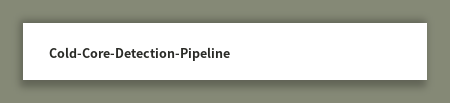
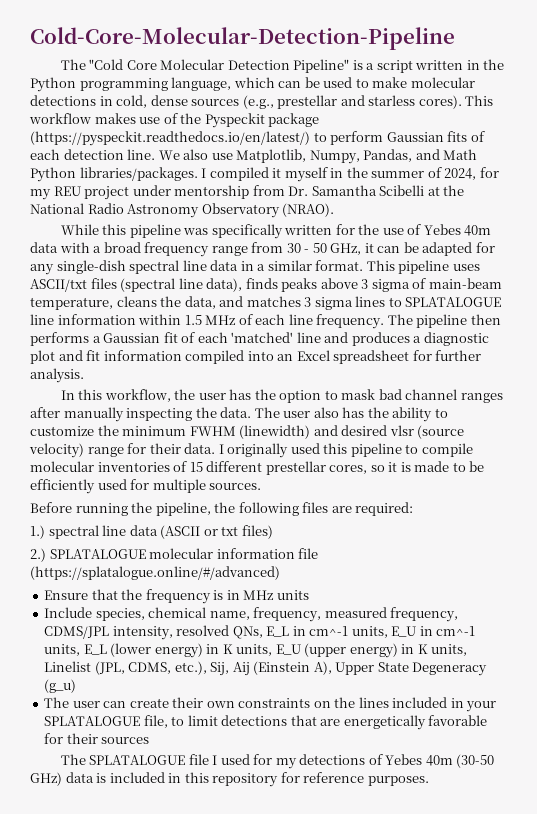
[49,47,230,61] Cold-Core-Detection-Pipeline -> [30,27,455,50] [60,59,505,73] [30,77,475,92] [30,95,494,109] [29,113,320,128] [30,131,485,146] [30,149,478,164] [30,167,499,182] [30,185,465,200] [30,203,335,218] [60,224,492,239] [30,242,495,257] [30,260,480,275] [30,278,502,292] [30,296,502,310] [30,314,501,329] [30,332,489,346] [30,350,482,364] [30,368,84,383] [60,389,503,403] [30,407,448,422] [30,425,465,439] [29,443,473,458] [30,461,485,475] [30,479,262,494] [30,502,414,516] [30,525,273,539] [30,548,319,562] [30,566,280,580] [44,589,309,604] [44,607,459,622] [44,625,476,640] [44,643,468,658] [44,661,488,676] [44,679,77,693] [44,697,497,712] [44,715,488,730] [44,733,150,744] [60,754,495,769] [30,772,429,787] Cold-Core-Molecular-Detection-Pipeline // The "Cold Core Molecular Detection Pipeline" is a script written in the Python programming language, which can be used to make molecular detections in cold, dense sources (e.g., prestellar and starless cores). This workflow makes use of the Pyspeckit package (https://pyspeckit.readthedocs.io/en/latest/) to perform Gaussian fits of each detection line. We also use Matplotlib, Numpy, Pandas, and Math Python libraries/packages. I compiled it myself in the summer of 2024, for my REU project under mentorship from Dr. Samantha Scibelli at the National Radio Astronomy Observatory (NRAO). // While this pipeline was specifically written for the use of Yebes 40m data with a broad frequency range from 30 - 50 GHz, it can be adapted for any single-dish spectral line data in a similar format. This pipeline uses ASCII/txt files (spectral line data), finds peaks above 3 sigma of main-beam temperature, cleans the data, and matches 3 sigma lines to SPLATALOGUE line information within 1.5 MHz of each line frequency. The pipeline then performs a Gaussian fit of each 'matched' line and produces a diagnostic plot and fit information compiled into an Excel spreadsheet for further analysis. // In this workflow, the user has the option to mask bad channel ranges after manually inspecting the data. The user also has the ability to customize the minimum FWHM (linewidth) and desired vlsr (source velocity) range for their data. I originally used this pipeline to compile molecular inventories of 15 different prestellar cores, so it is made to be efficiently used for multiple sources. // Before running the pipeline, the following files are required: // 1.) spectral line data (ASCII or txt files) // 2.) SPLATALOGUE molecular information file (https://splatalogue.online/#/advanced) // Ensure that the frequency is in MHz units // Include species, chemical name, frequency, measured frequency, CDMS/JPL intensity, resolved QNs, E_L in cm^-1 units, E_U in cm^-1 units, E_L (lower energy) in K units, E_U (upper energy) in K units, Linelist (JPL, CDMS, etc.), Sij, Aij (Einstein A), Upper State Degeneracy (g_u) // The user can create their own constraints on the lines included in your SPLATALOGUE file, to limit detections that are energetically favorable for their sources // The SPLATALOGUE file I used for my detections of Yebes 40m (30-50 GHz) data is included in this repository for reference purposes.

